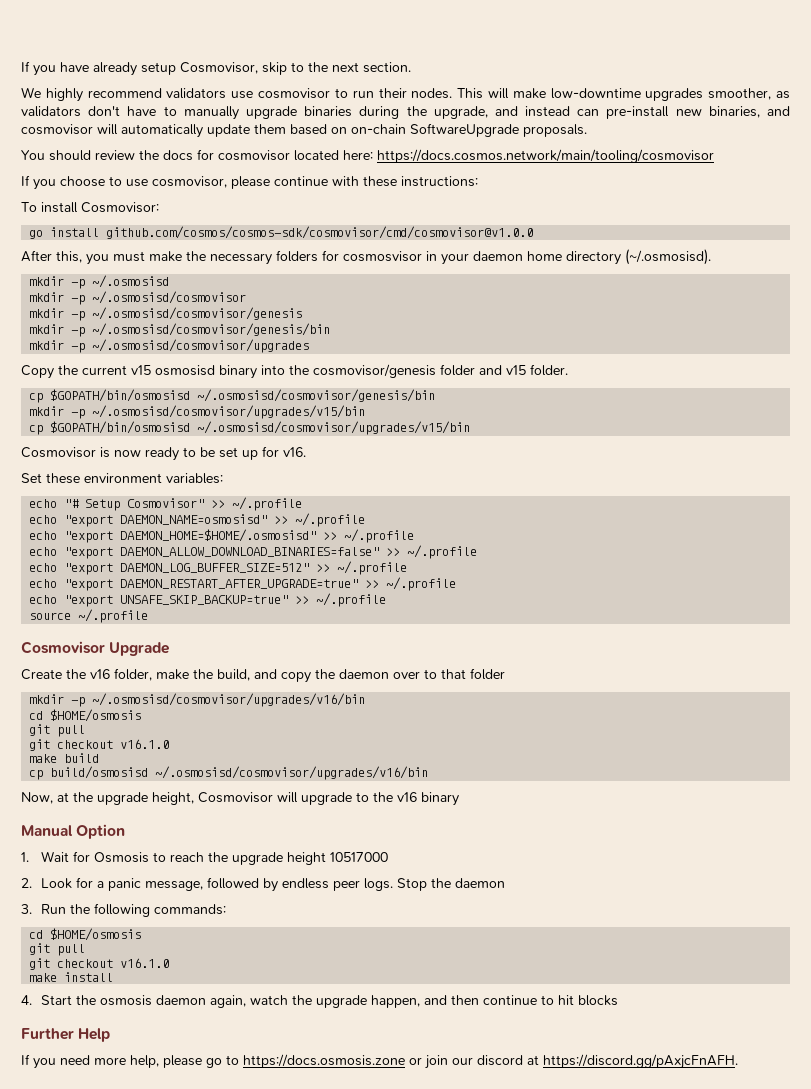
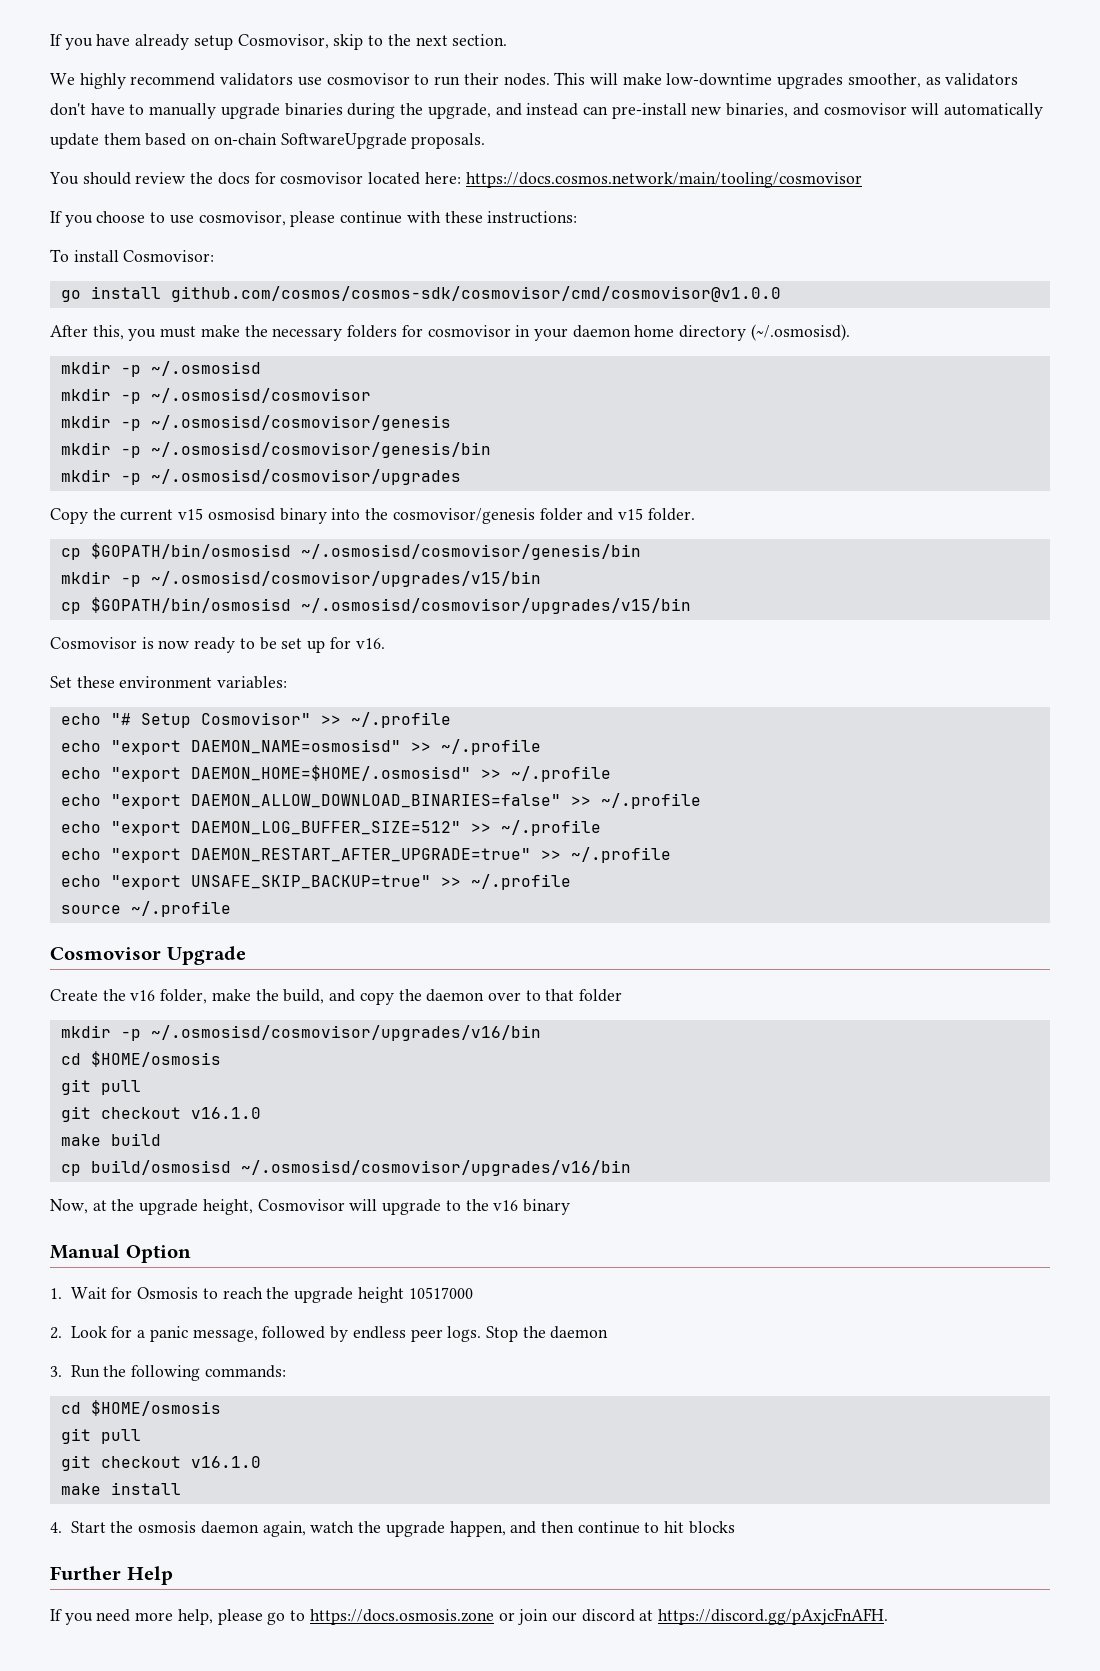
[343,251,422,262] cosmosvisor -> [427,325,511,337] cosmovisor

